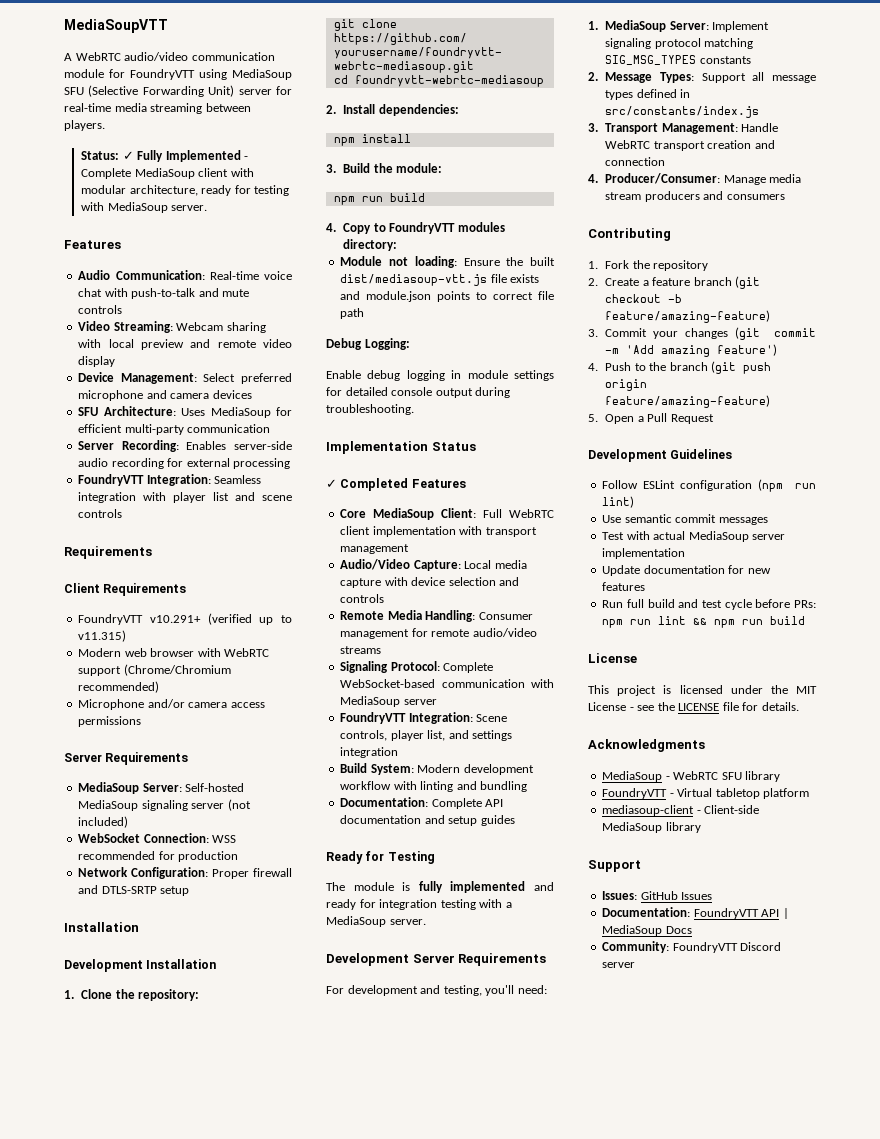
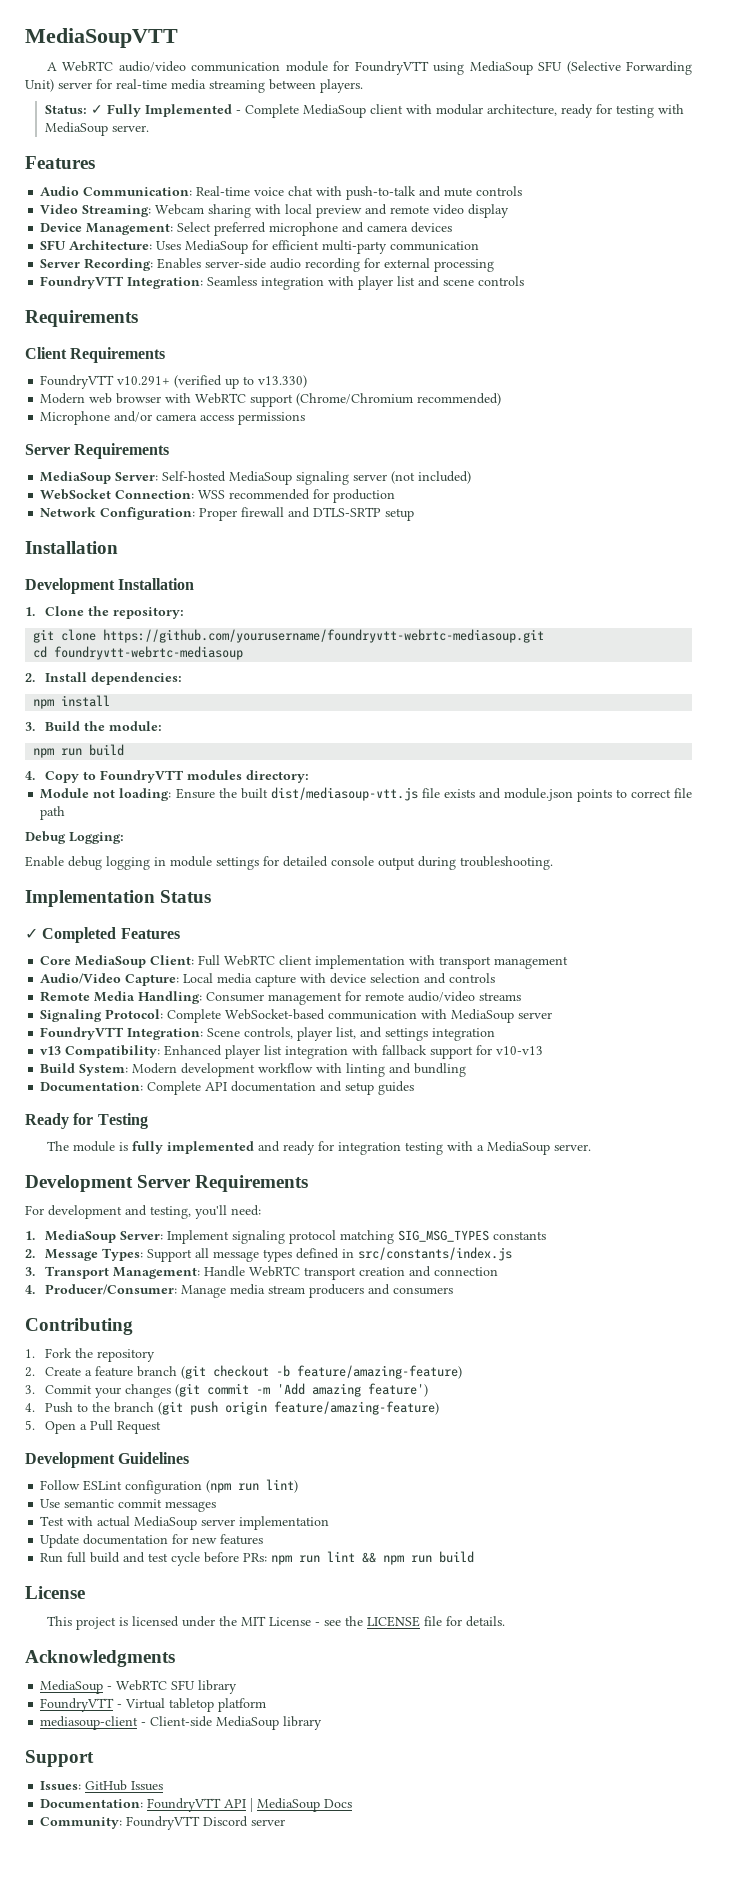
[78,630,127,642] v11.315) -> [258,375,308,388] v13.330)
(399, 752) none -> [40,1045,544,1059] // v13 Compatibility: Enhanced player list integration with fallback support for v10-v13

